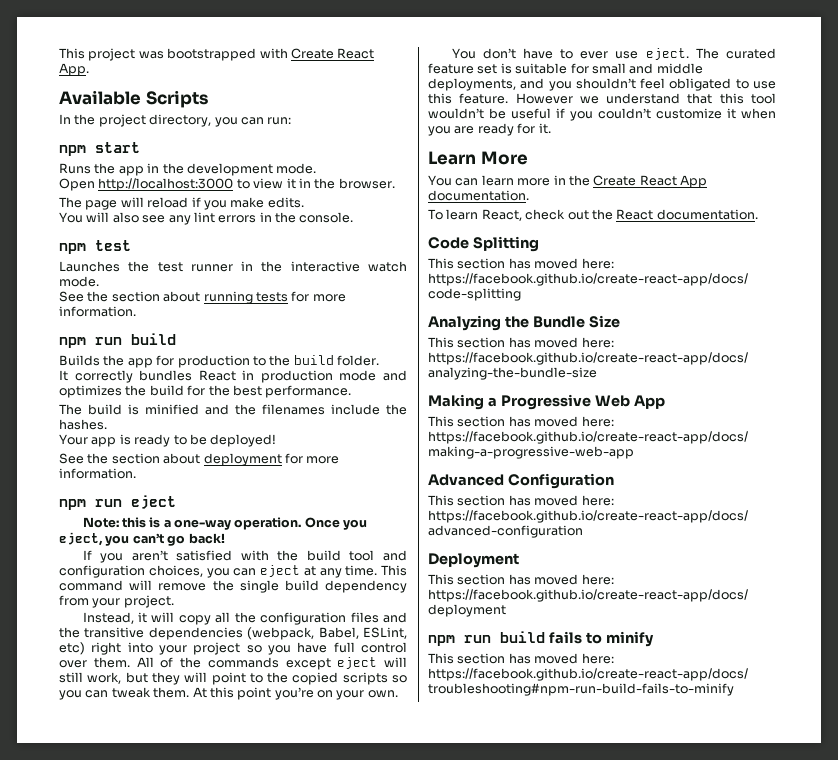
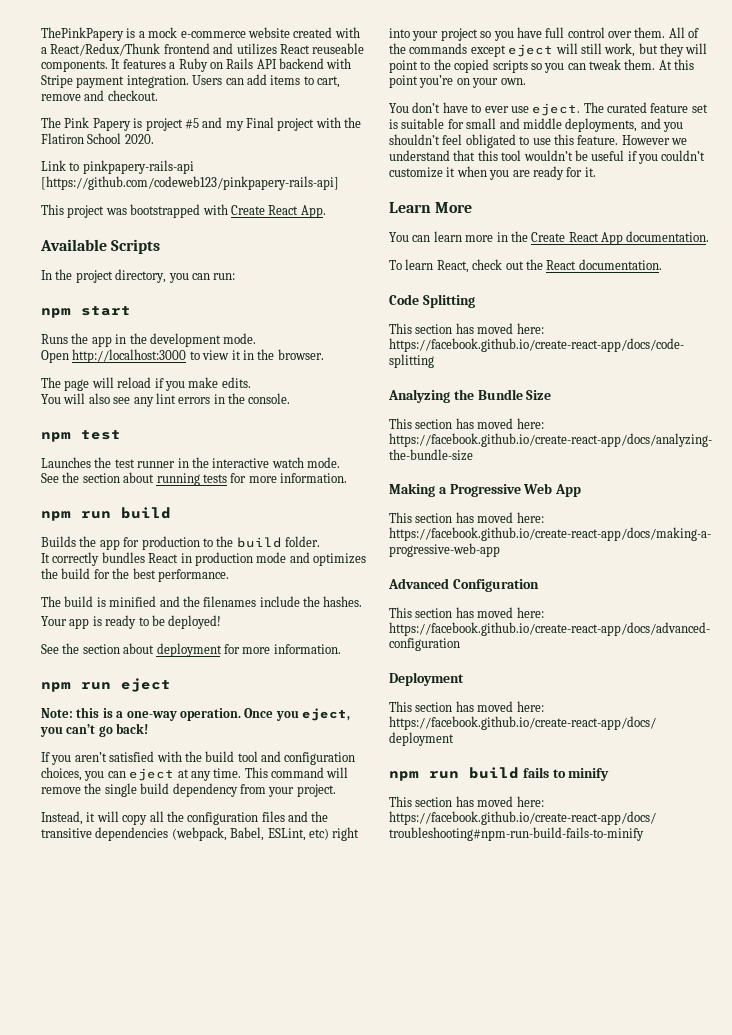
(59, 53) none -> [41,27,360,41] [41,43,365,56] [41,58,352,72] [41,74,340,88] [41,90,158,101] [41,117,362,131] [41,133,154,144] [41,160,194,174] [41,176,339,190] ThePinkPapery is a mock e-commerce website created with a React/Redux/Thunk frontend and utilizes React reuseable components. It features a Ruby on Rails API backend with Stripe payment integration. Users can add items to cart, remove and checkout. // The Pink Papery is project #5 and my Final project with the Flatiron School 2020. // Link to pinkpapery-rails-api [https://github.com/codeweb123/pinkpapery-rails-api] //

